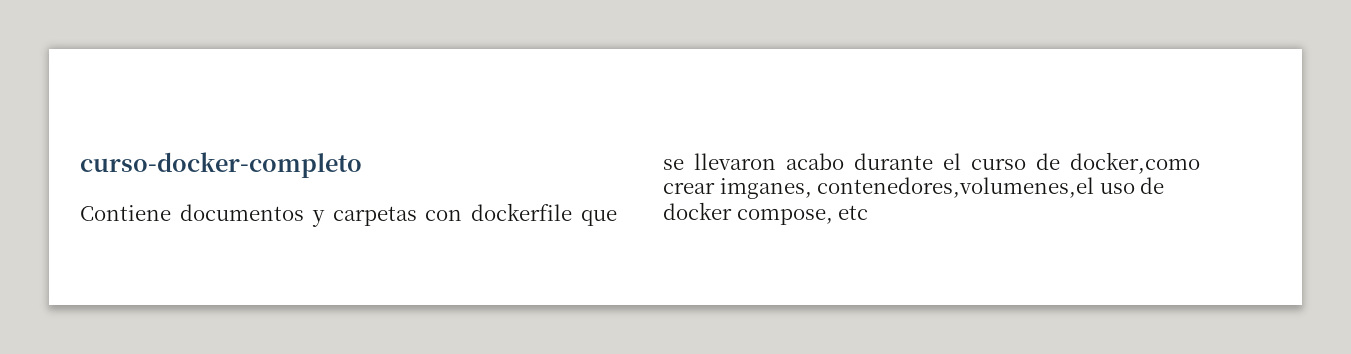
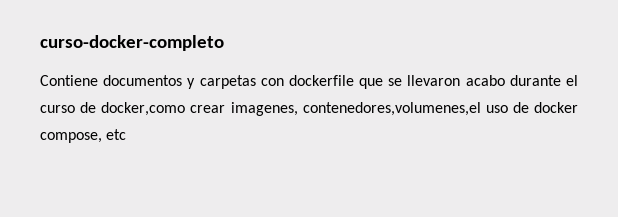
[719,178,812,199] imganes, -> [230,102,298,116] imagenes,

